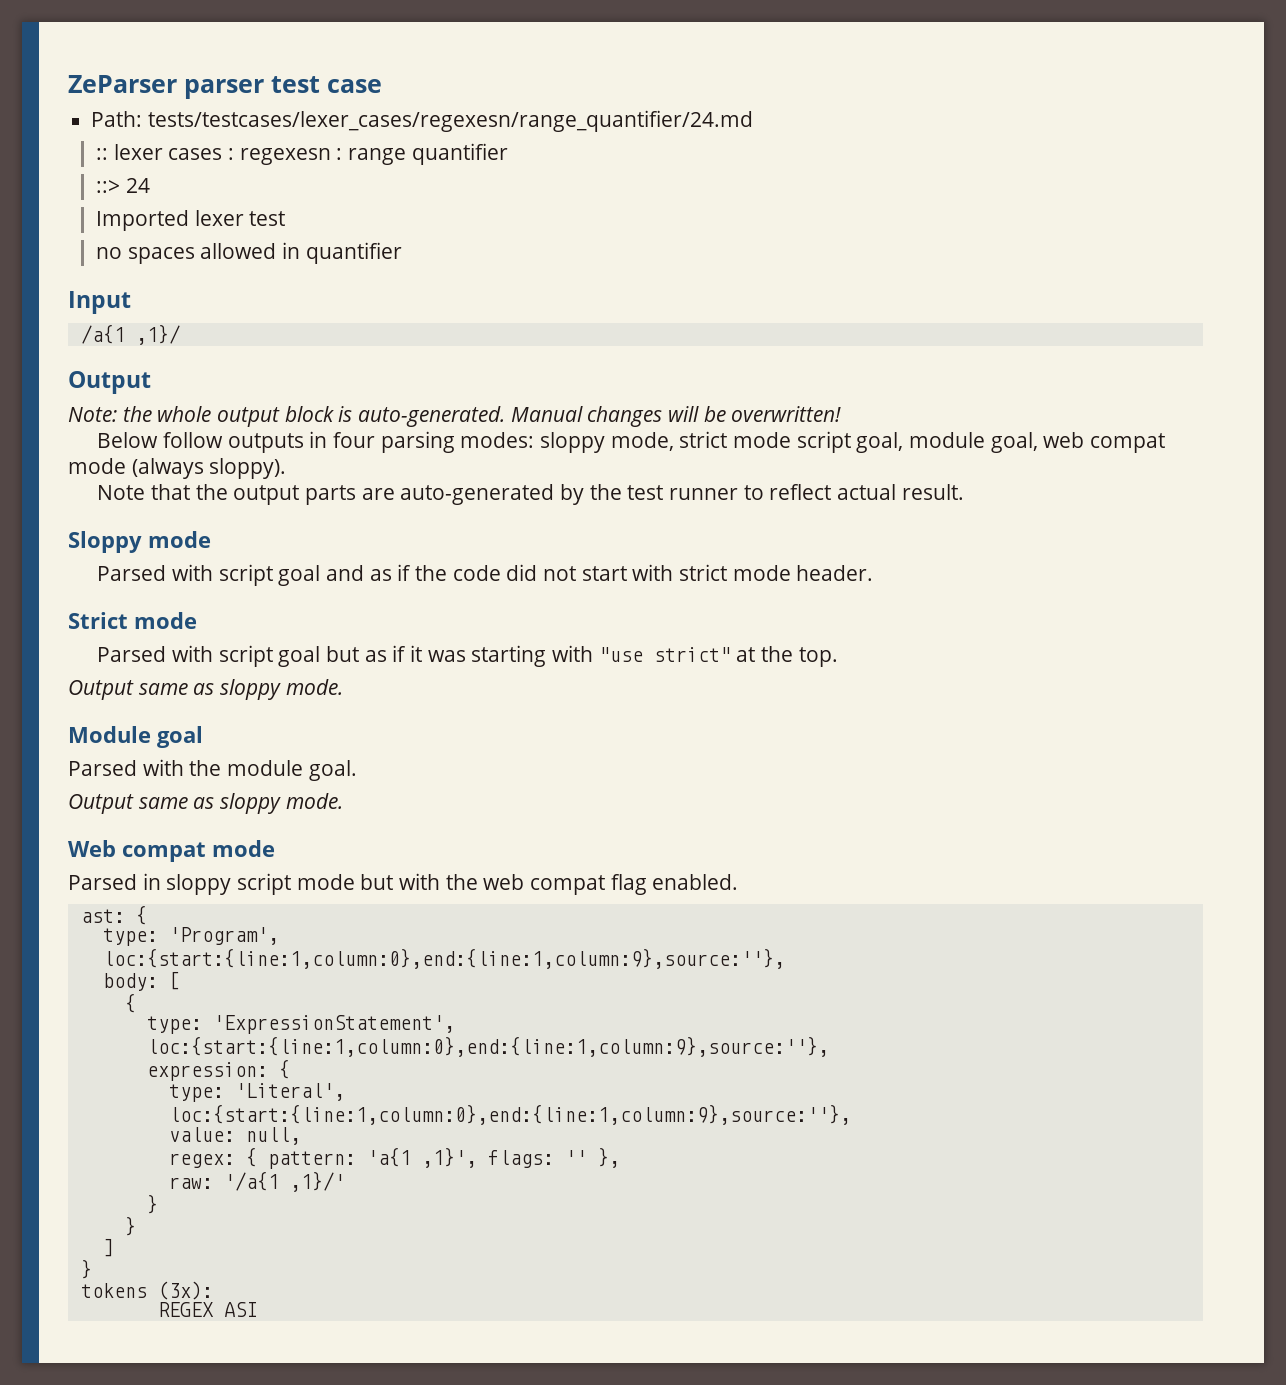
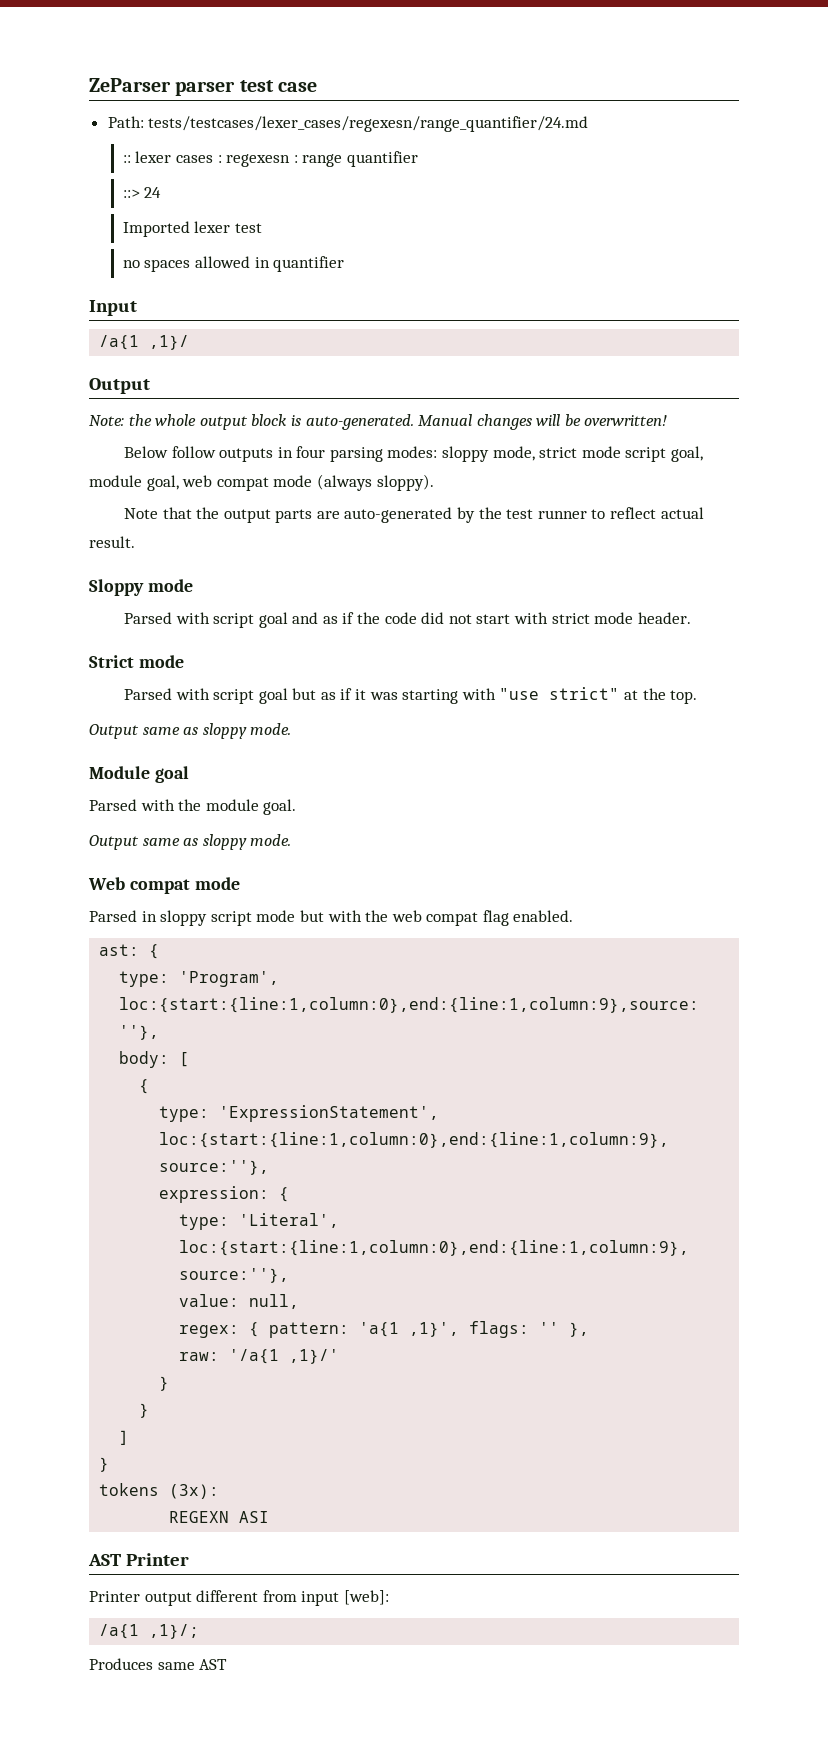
[157,1302,214,1317] REGEX -> [169,1511,230,1523] REGEXN
(257, 1309) none -> [88,1553,189,1566] [89,1590,389,1606] [99,1624,200,1639] [89,1658,228,1670] // AST Printer // Printer output different from input [web]: // /a{1 ,1}/; // Produces same AST

